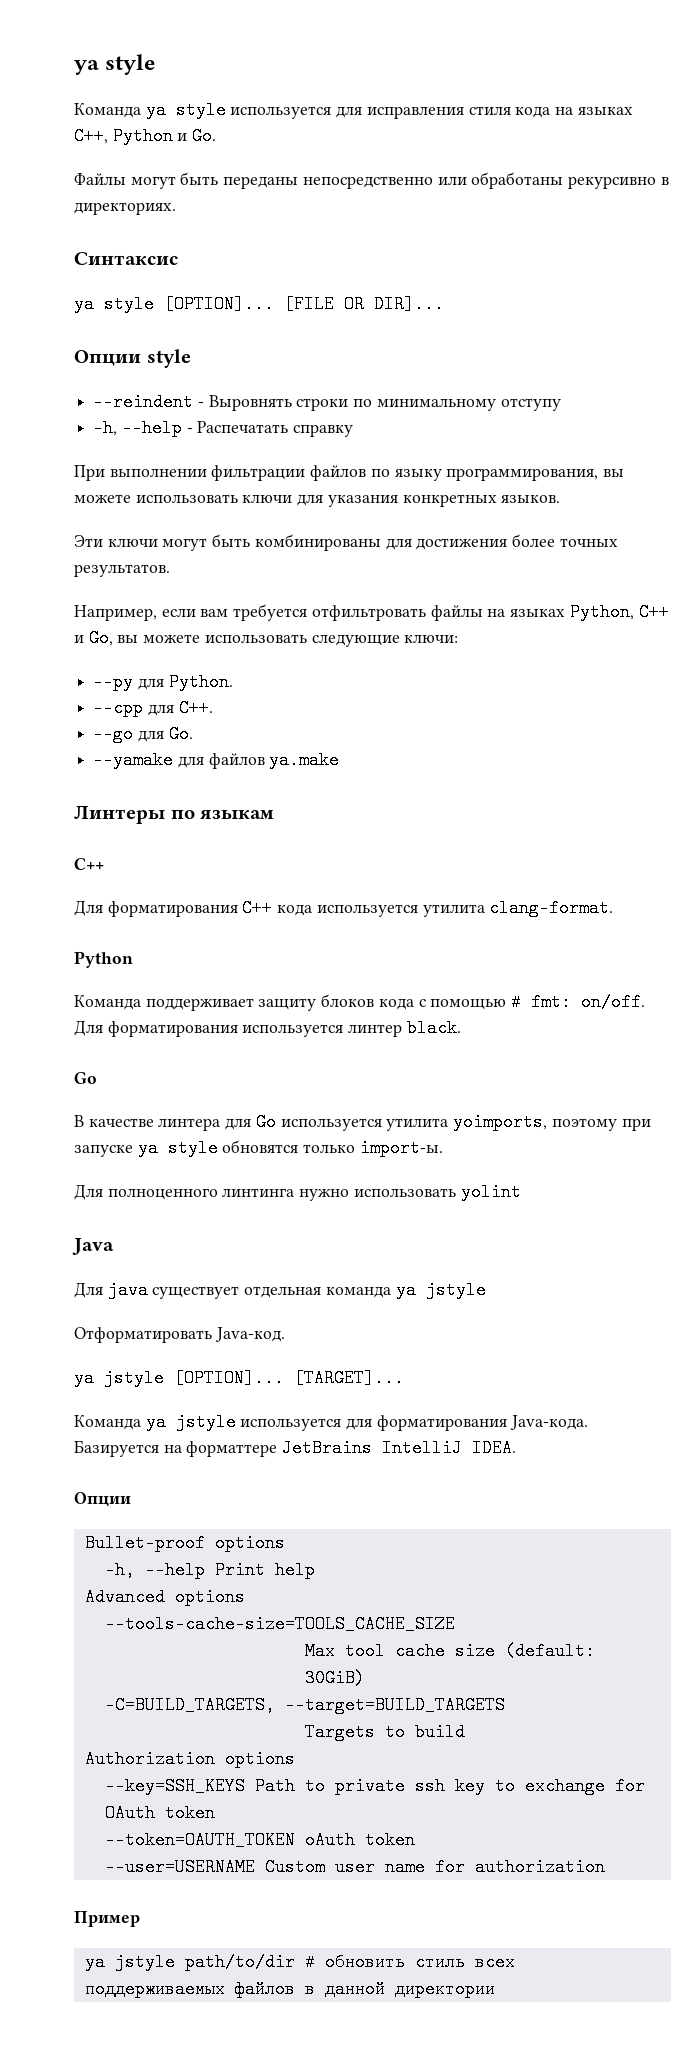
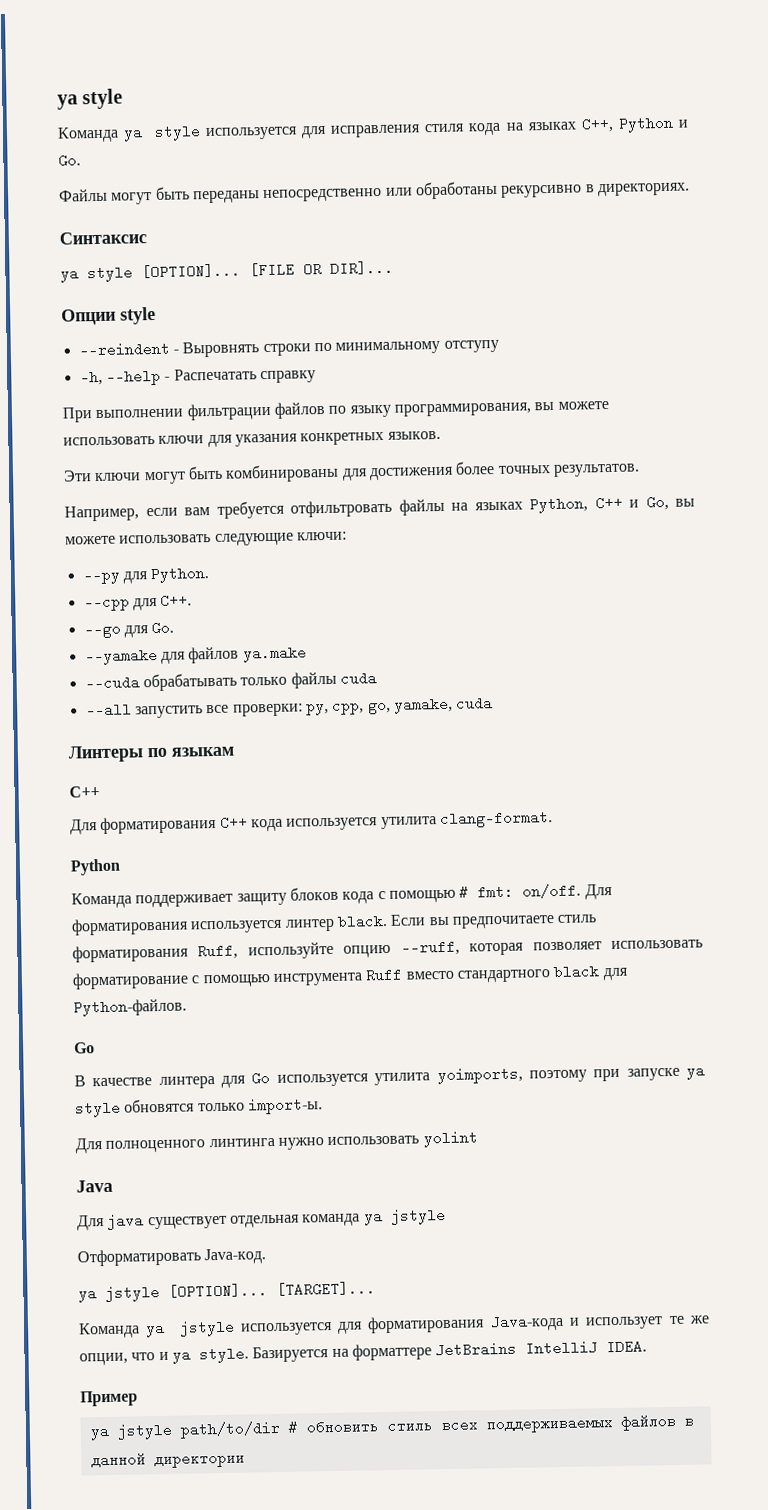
(340, 760) none -> [84,671,377,692] [85,696,494,719] // --cuda обрабатывать только файлы cuda // --all запустить все проверки: py, cpp, go, yamake, cuda
(461, 1028) none -> [390,914,597,929] [72,939,704,963] [72,964,628,990] [73,998,187,1017] Если вы предпочитаете стиль форматирования Ruff, используйте опцию --ruff, которая позволяет использовать форматирование с помощью инструмента Ruff вместо стандартного black для Python-файлов.
[509,1415,588,1430] Java-кода. -> [489,1313,710,1332] [79,1346,249,1366] Java-кода и использует те же опции, что и ya style.
[74,1492,131,1507] [84,1534,285,1552] [104,1561,315,1579] [84,1588,245,1606] [104,1615,455,1633] [304,1642,595,1660] [304,1669,365,1687] [104,1696,505,1714] [304,1723,465,1741] [84,1750,295,1768] [104,1777,645,1795] [104,1804,215,1822] [104,1831,415,1849] [104,1858,605,1876] // Опции // Bullet-proof options // -h, --help Print help // Advanced options // --tools-cache-size=TOOLS_CACHE_SIZE // Max tool cache size (default: 30GiB) // -C=BUILD_TARGETS, --target=BUILD_TARGETS // Targets to build // Authorization options // --key=SSH_KEYS Path to private ssh key to exchange for OAuth token // --token=OAUTH_TOKEN oAuth token // --user=USERNAME Custom user name for authorization -> (648, 1347) none

